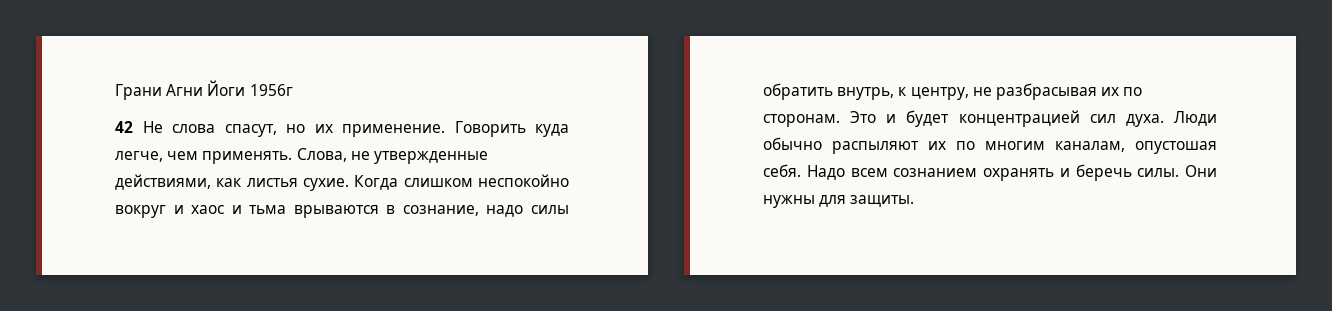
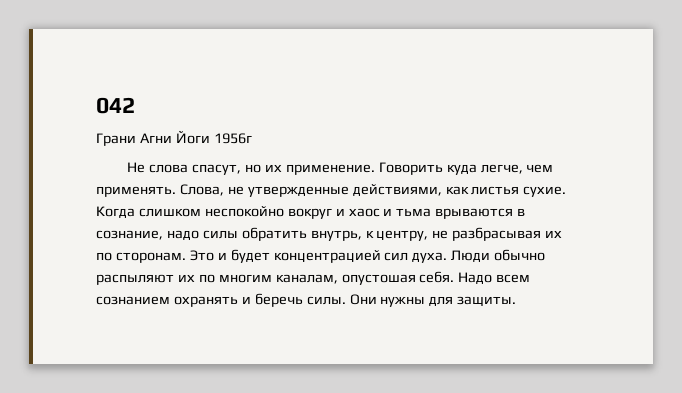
(115, 92) none -> [96,97,135,114] 042 //
[115,121,133,133] 42 -> (252, 138) none

